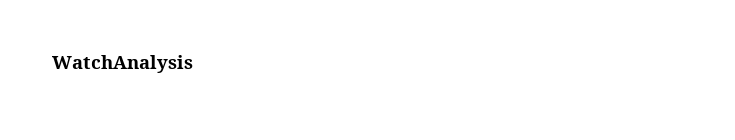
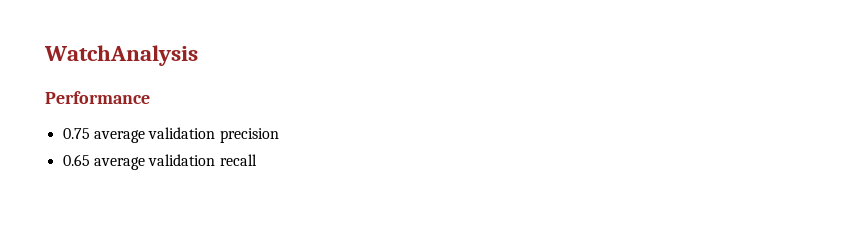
(193, 64) none -> [45,91,150,104] [62,127,279,143] [62,154,257,170] // Performance // 0.75 average validation precision // 0.65 average validation recall

